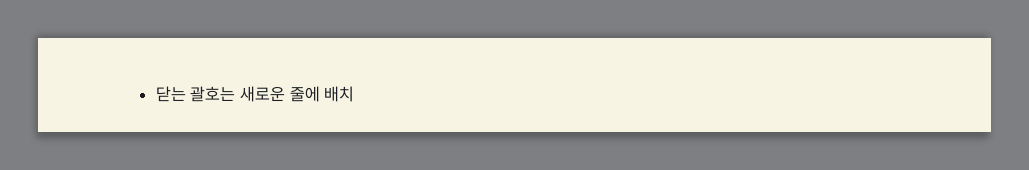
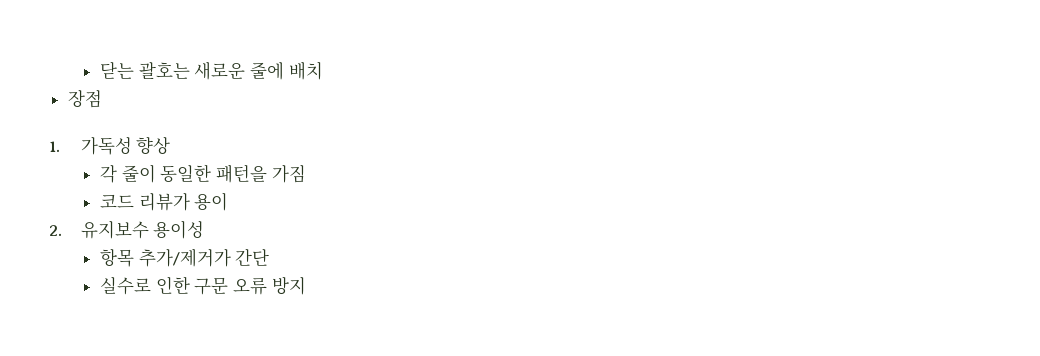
(355, 94) none -> [68,90,103,108] [49,136,171,155] [99,164,306,183] [99,192,229,211] [49,220,205,239] [99,248,270,267] [99,276,306,295] // 장점 // 1. 가독성 향상 // 각 줄이 동일한 패턴을 가짐 // 코드 리뷰가 용이 // 2. 유지보수 용이성 // 항목 추가/제거가 간단 // 실수로 인한 구문 오류 방지

